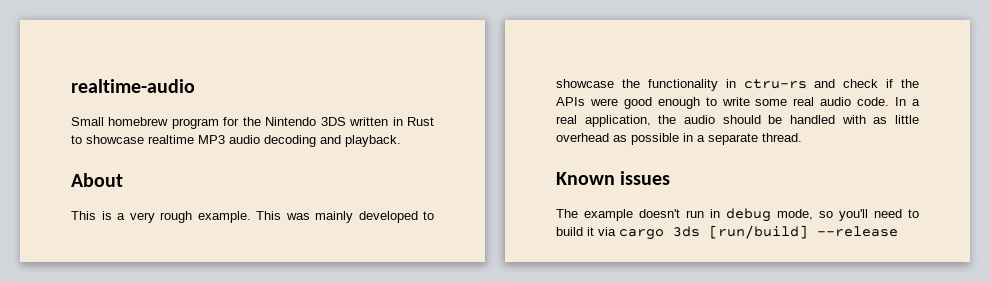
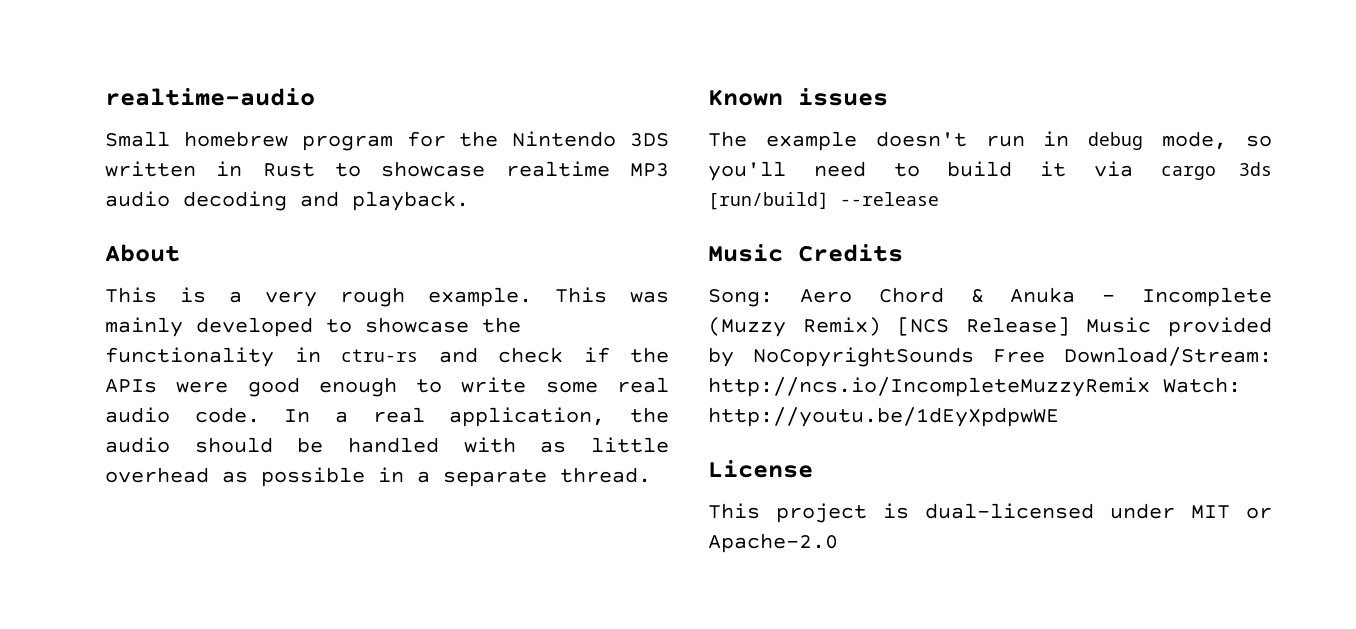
(898, 231) none -> [708,244,903,262] [708,287,1272,307] [708,317,1272,337] [708,347,1272,367] [708,377,1241,397] [708,407,1059,427] [708,460,813,478] [708,503,1272,523] [708,533,838,553] // Music Credits // Song: Aero Chord & Anuka - Incomplete (Muzzy Remix) [NCS Release] Music provided by NoCopyrightSounds Free Download/Stream: http://ncs.io/IncompleteMuzzyRemix Watch: http://youtu.be/1dEyXpdpwWE // License // This project is dual-licensed under MIT or Apache-2.0

